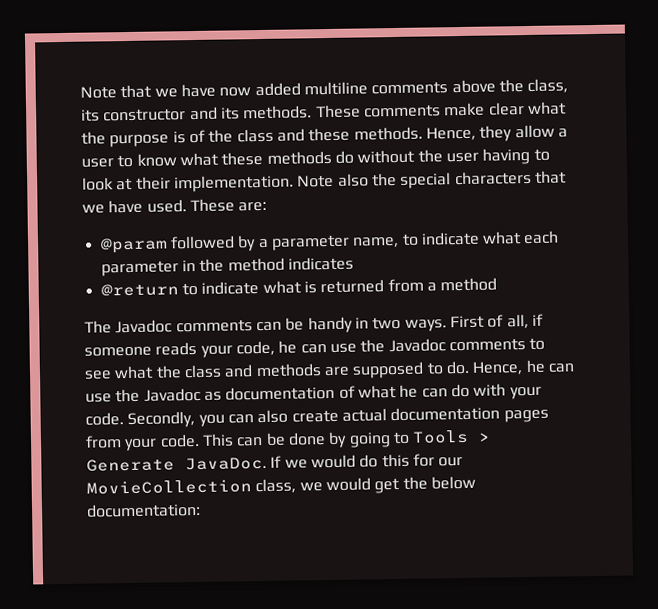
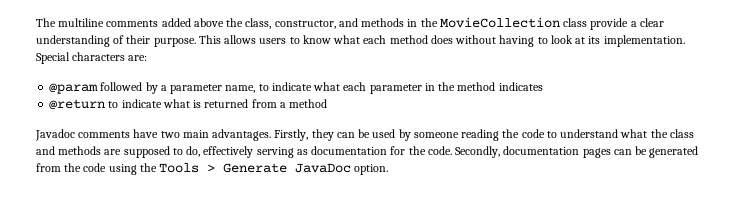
[80,82,301,99] Note that we have now added -> [36,18,56,27] The
(449, 88) none -> [161,18,191,27] added
[81,101,567,122] [81,124,568,148] [81,147,550,168] [82,170,567,193] [82,198,235,214] its constructor and its methods. These comments make clear what the purpose is of the class and these methods. Hence, they allow a user to know what these methods do without the user having to look at their implementation. Note also the special characters that we have used. These -> [274,17,664,30] [36,35,685,47] [36,52,126,64] constructor, and methods in the MovieCollection class provide a clear understanding of their purpose. This allows users to know what each method does without having to look at its implementation. Special characters
[84,313,544,334] [84,337,546,358] [84,370,112,380] The Javadoc comments can be handy in two ways. First of all, if someone reads your code, he can use the Javadoc comments to see -> [35,129,619,141] Javadoc comments have two main advantages. Firstly, they can be used by someone reading the code to understand
[445,359,575,375] [85,383,542,403] [85,406,549,429] [85,429,492,452] [86,453,464,472] [86,475,476,495] [86,502,201,518] do. Hence, he can use the Javadoc as documentation of what he can do with your code. Secondly, you can also create actual documentation pages from your code. This can be done by going to Tools > Generate JavaDoc. If we would do this for our MovieCollection class, we would get the below documentation: -> [186,146,699,158] [36,163,389,175] do, effectively serving as documentation for the code. Secondly, documentation pages can be generated from the code using the Tools > Generate JavaDoc option.

